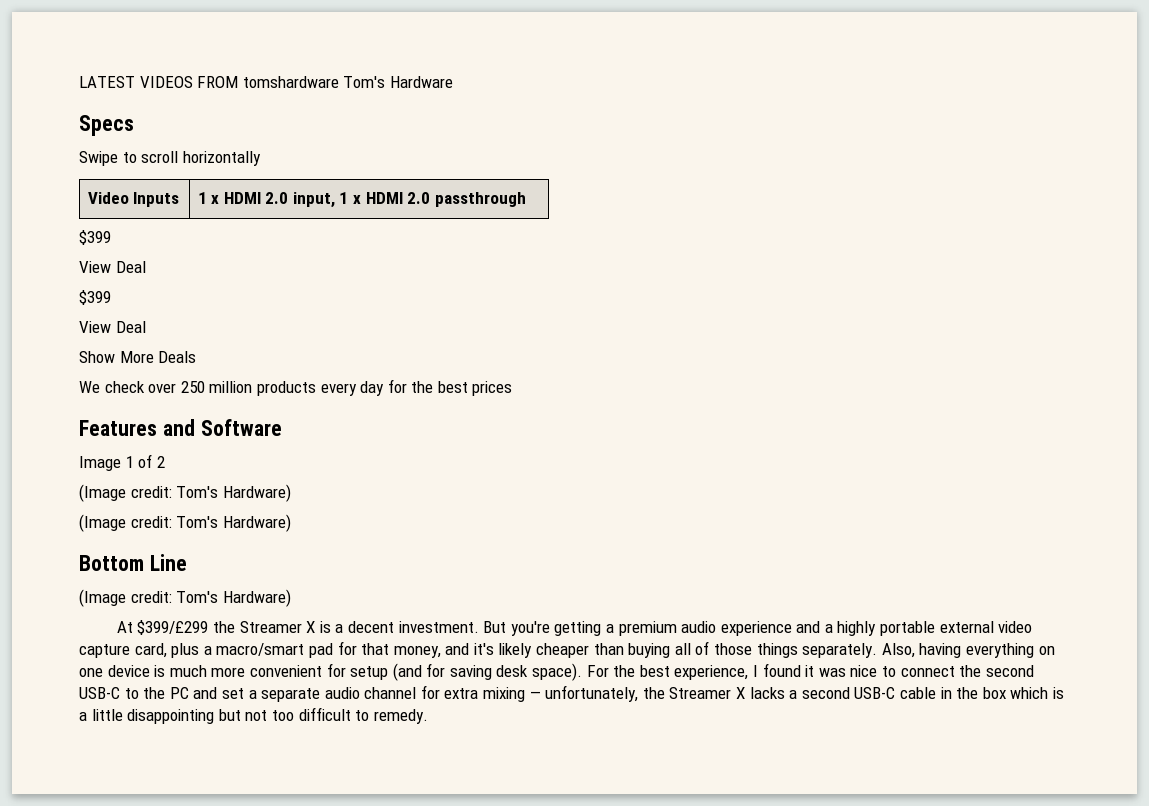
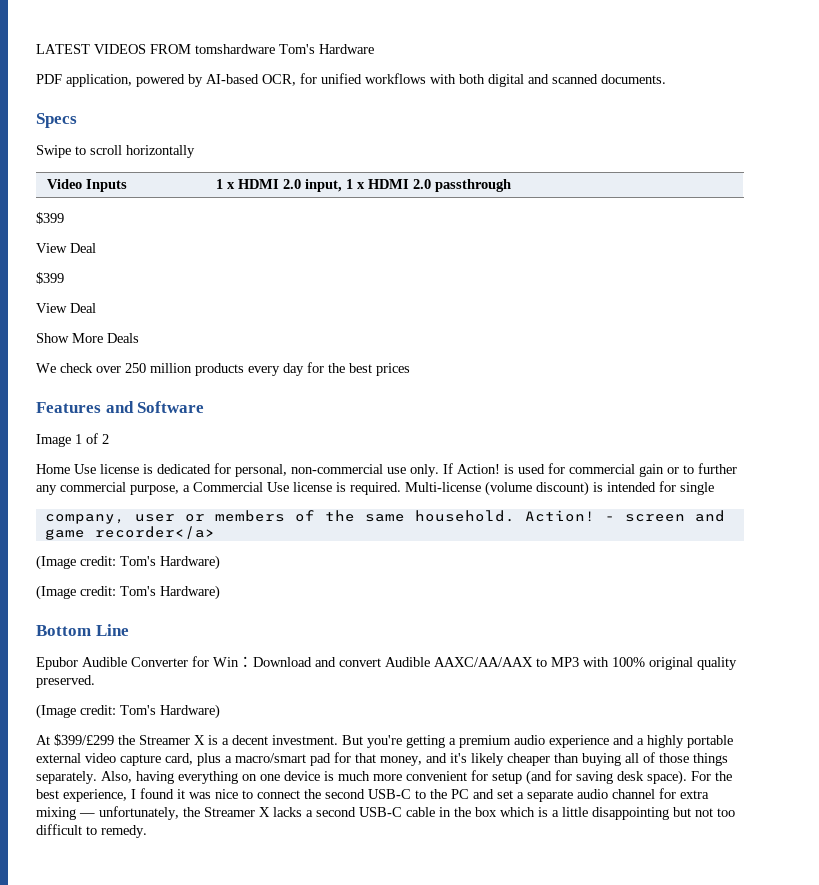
(453, 82) none -> [36,73,666,87] // PDF application, powered by AI-based OCR, for unified workflows with both digital and scanned documents.
(165, 462) none -> [36,463,737,477] [36,481,714,496] [44,510,725,524] [44,526,215,540] // Home Use license is dedicated for personal, non-commercial use only. If Action! is used for commercial gain or to further any commercial purpose, a Commercial Use license is required. Multi-license (volume discount) is intended for single // company, user or members of the same household. Action! - screen and game recorder</a>
(187, 562) none -> [36,656,737,670] [36,675,95,688] // Epubor Audible Converter for Win：Download and convert Audible AAXC/AA/AAX to MP3 with 100% original quality preserved.

